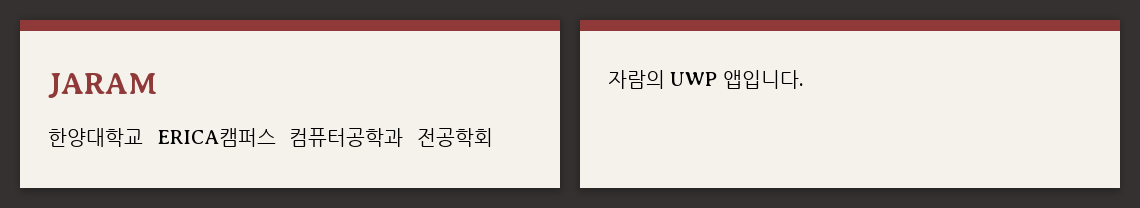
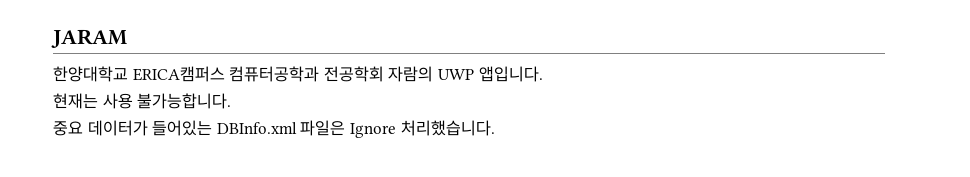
(803, 79) none -> [53,93,232,109] [53,120,495,138] // 현재는 사용 불가능합니다. // 중요 데이터가 들어있는 DBInfo.xml 파일은 Ignore 처리했습니다.

